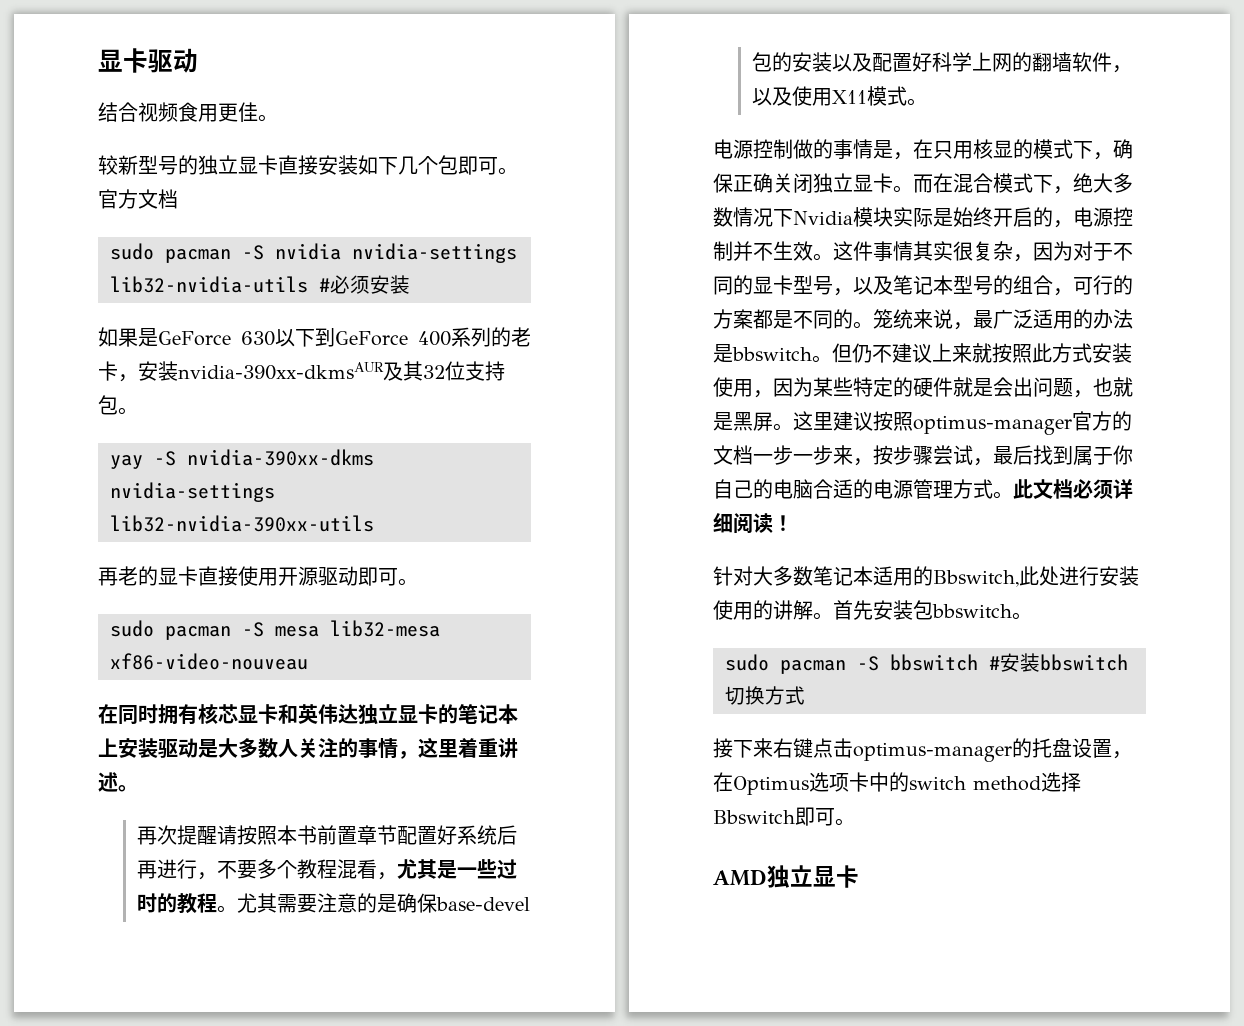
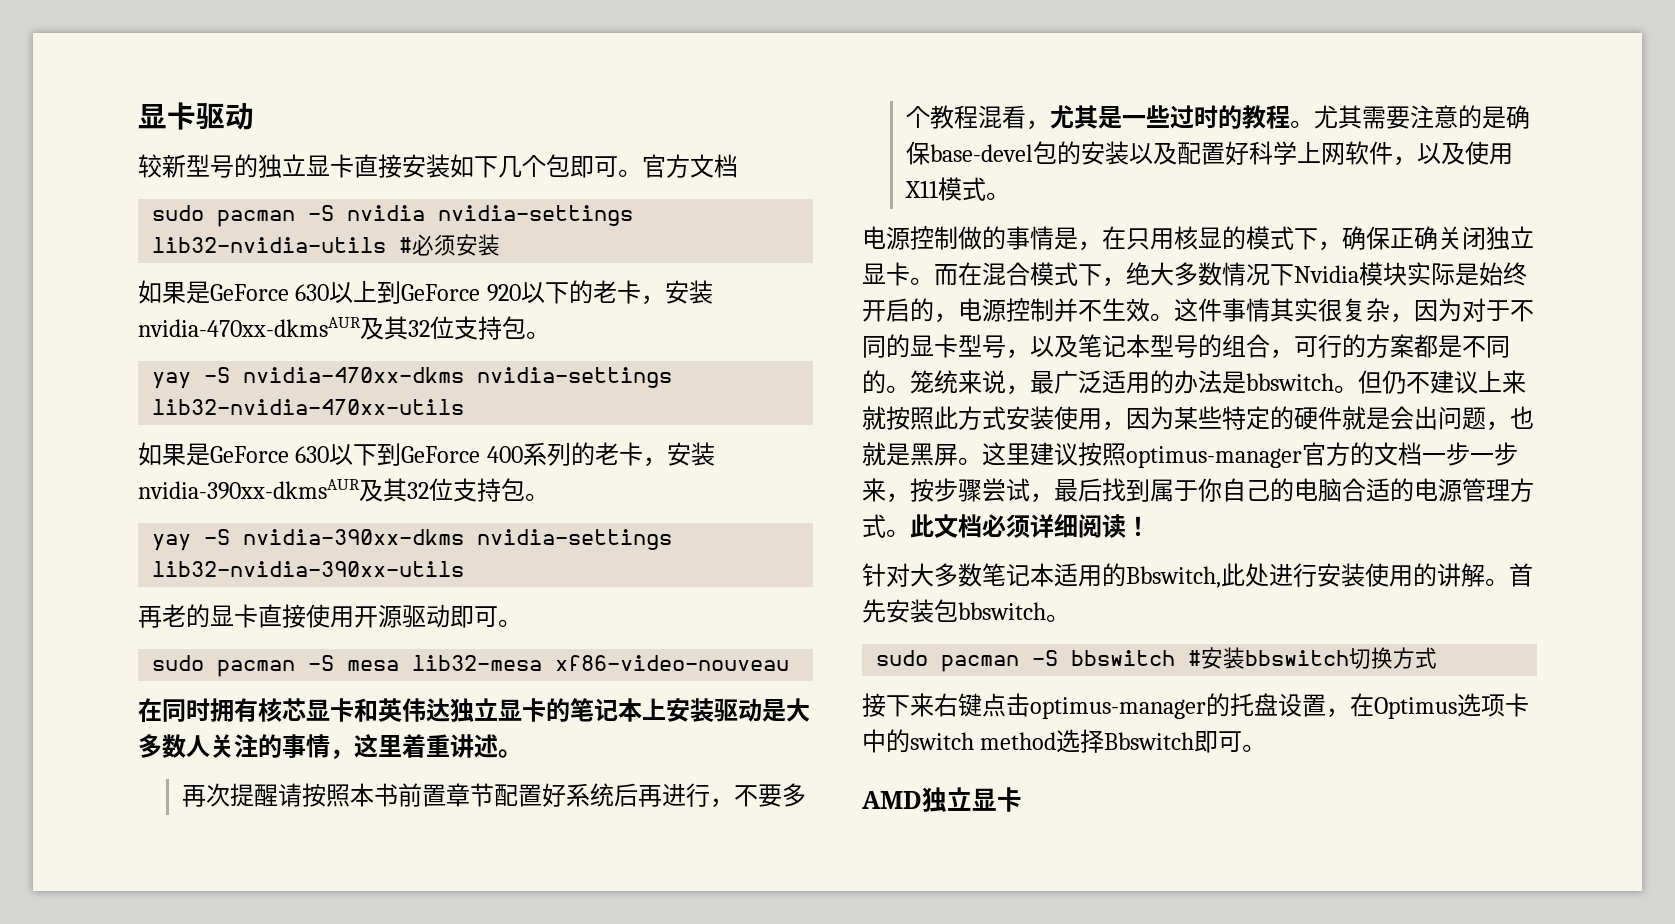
[98,102,278,122] // 结合视频食用更佳。 -> (254, 116) none
(410, 284) none -> [138,280,713,305] [138,316,550,340] [152,367,673,389] [152,399,465,415] // 如果是GeForce 630以上到GeForce 920以下的老卡，安装nvidia-470xx-dkmsAUR及其32位支持包。 // yay -S nvidia-470xx-dkms nvidia-settings lib32-nvidia-470xx-utils
[1012,52,1073,72] 的翻墙 -> (1346, 154) none

